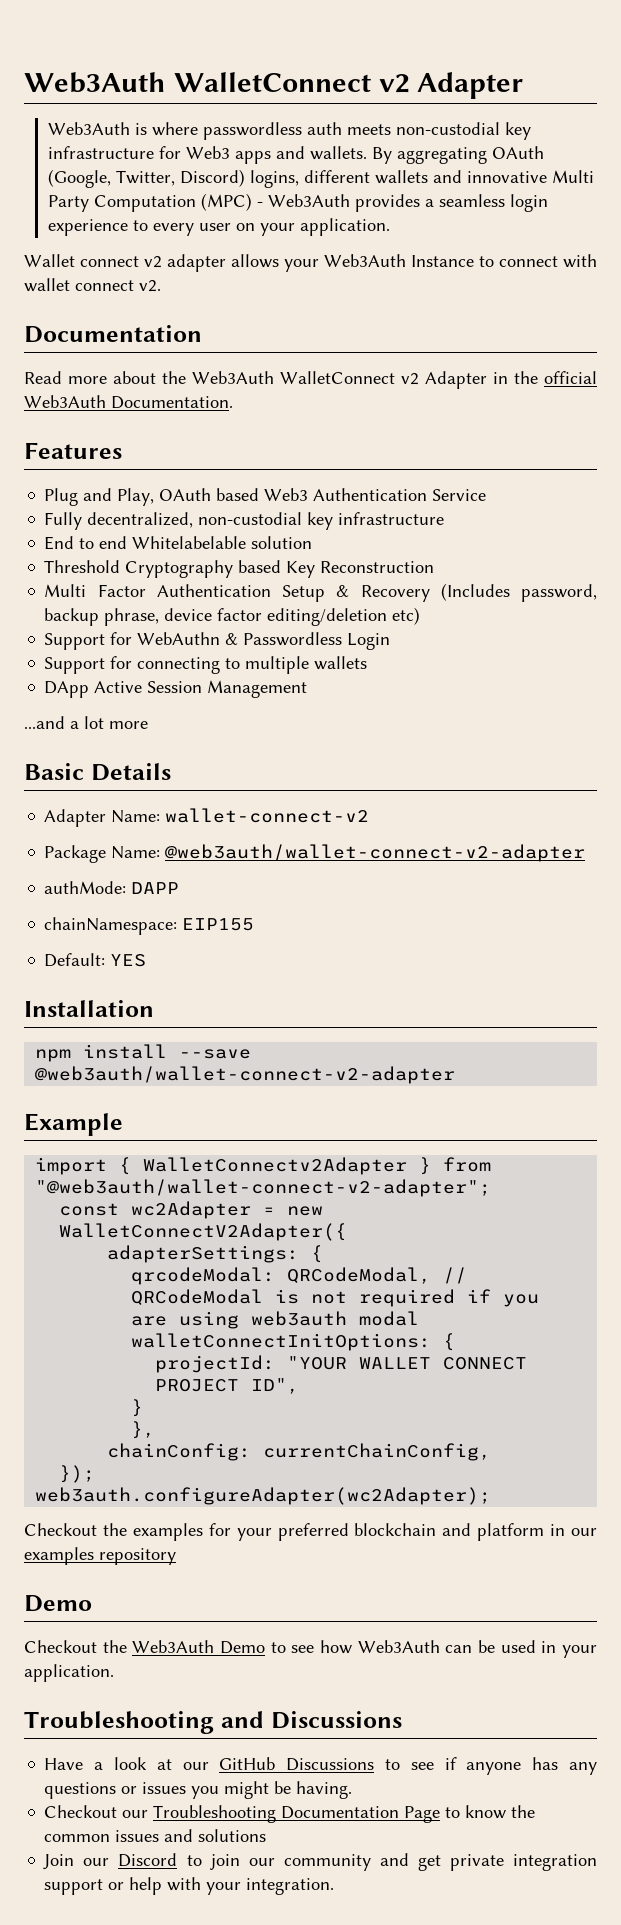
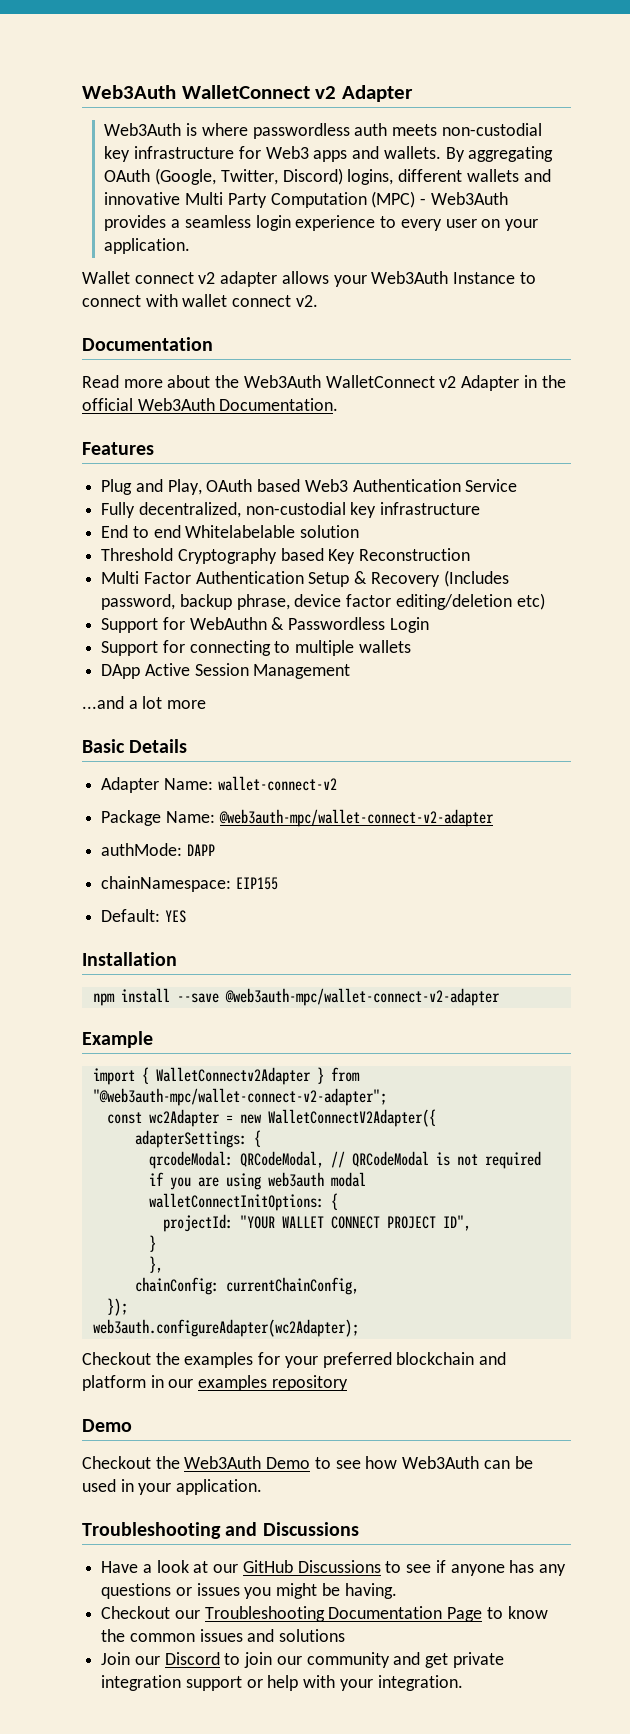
[165,844,586,862] @web3auth/wallet-connect-v2-adapter -> [218,809,494,827] @web3auth-mpc/wallet-connect-v2-adapter
[35,1066,456,1084] @web3auth/wallet-connect-v2-adapter -> [224,988,500,1006] @web3auth-mpc/wallet-connect-v2-adapter
[35,1179,492,1197] "@web3auth/wallet-connect-v2-adapter"; -> [92,1088,387,1106] "@web3auth-mpc/wallet-connect-v2-adapter";

